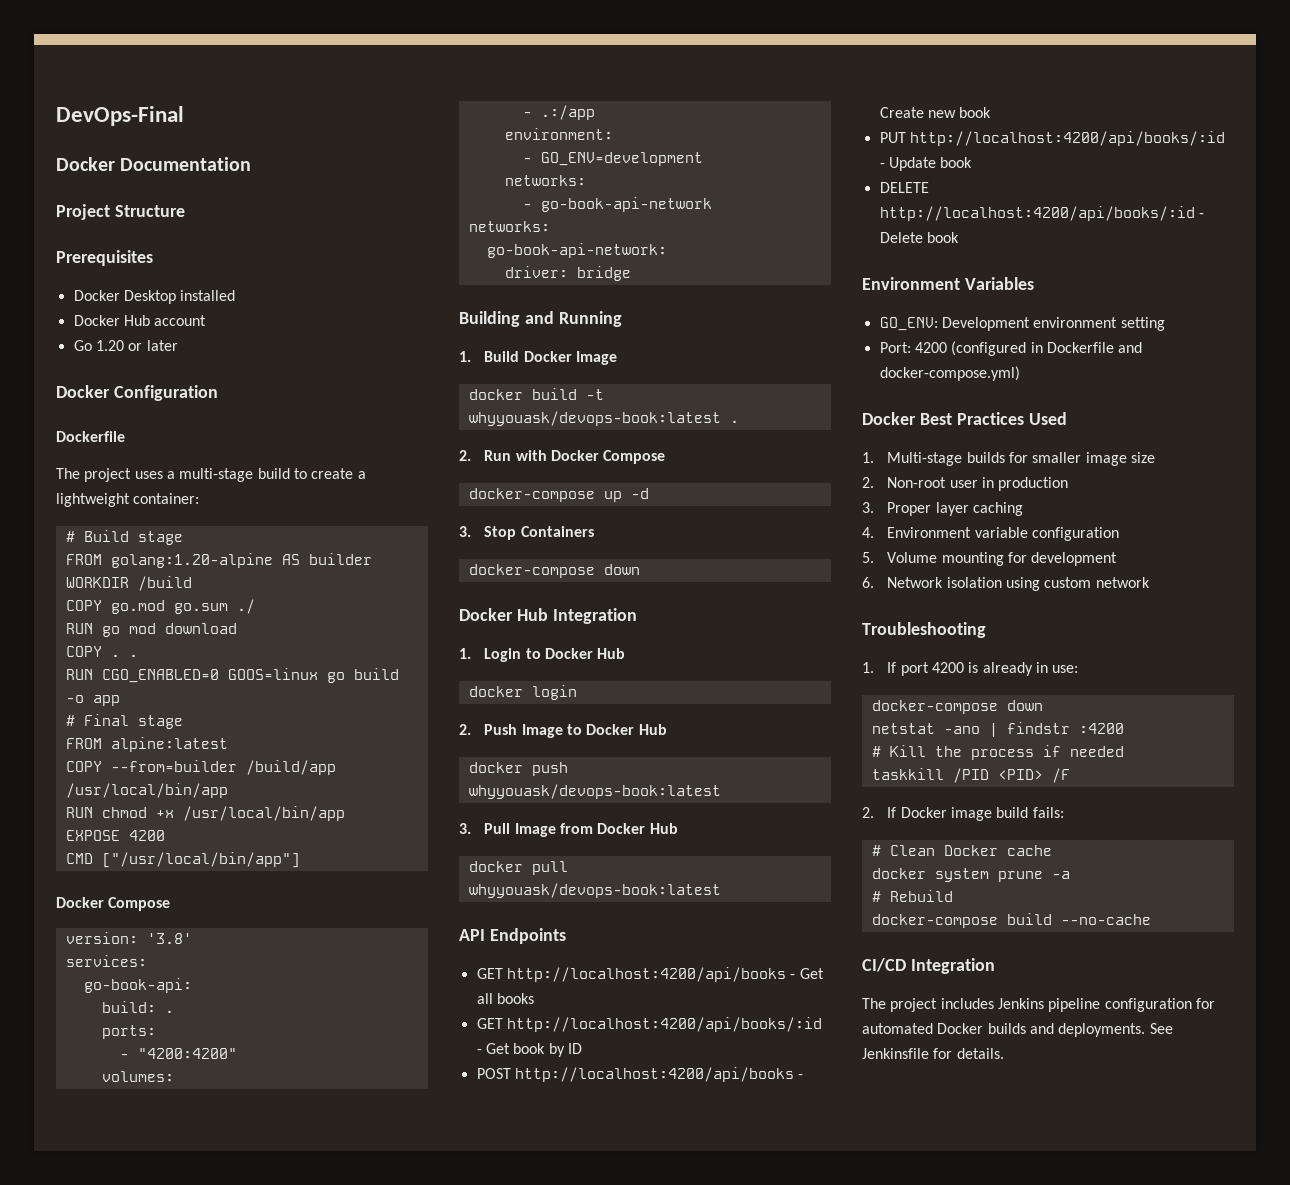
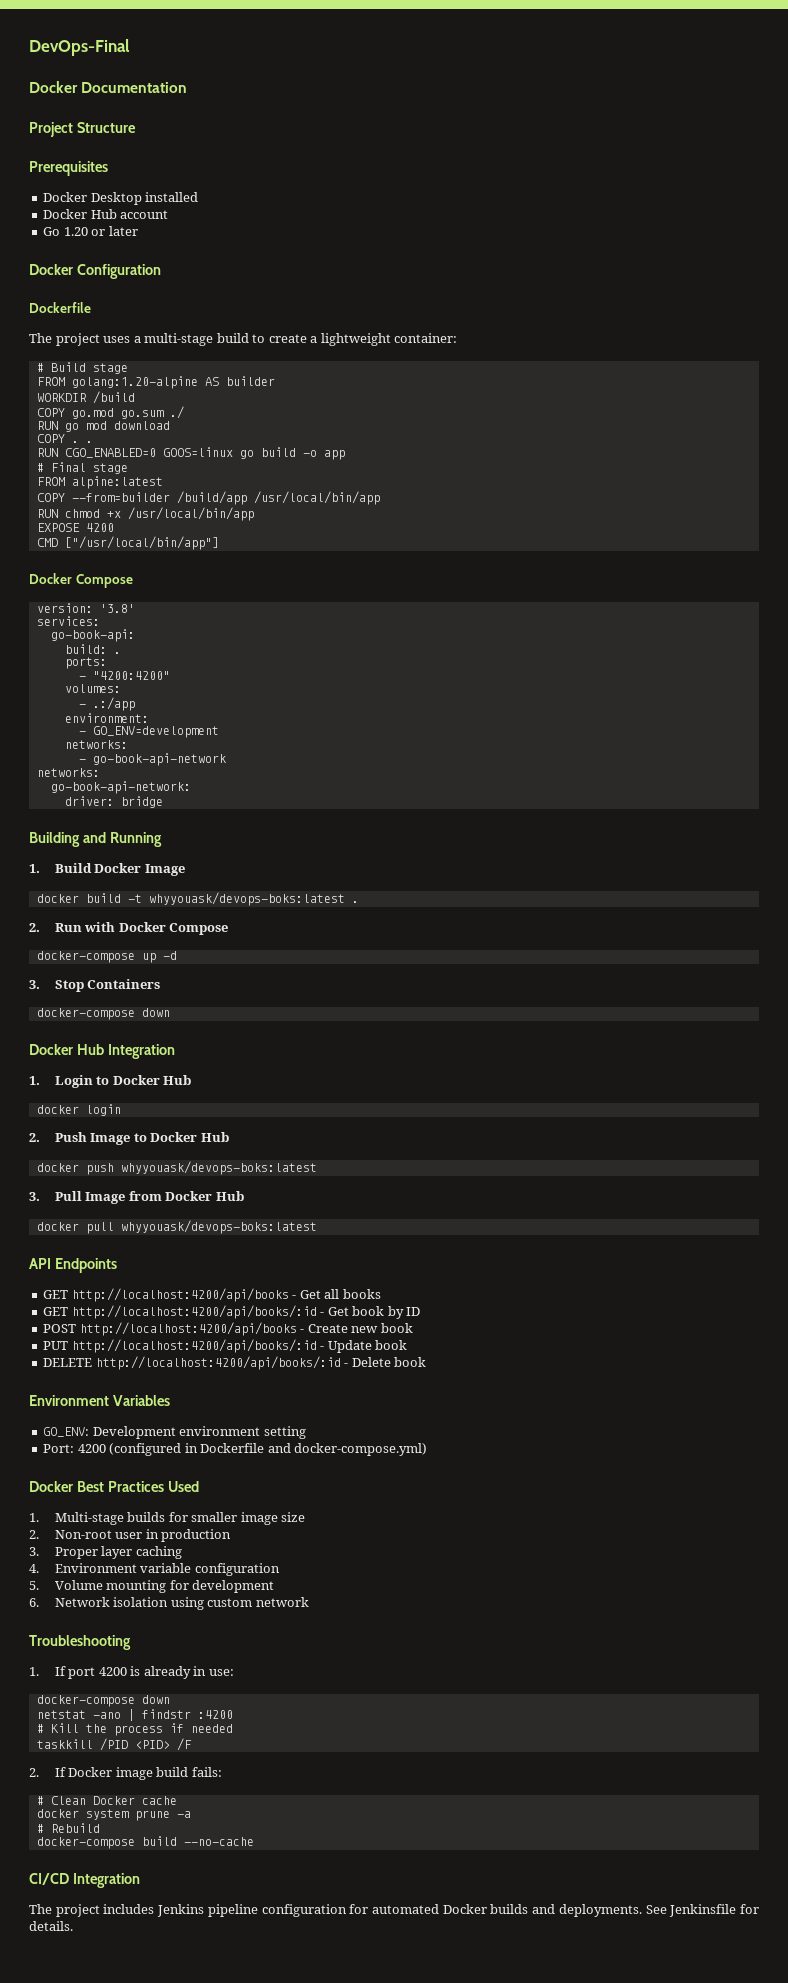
[468,411,721,426] whyyouask/devops-book:latest -> [148,892,345,906] whyyouask/devops-boks:latest
[468,784,721,799] whyyouask/devops-book:latest -> [120,1161,317,1175] whyyouask/devops-boks:latest
[468,883,721,898] whyyouask/devops-book:latest -> [120,1220,317,1234] whyyouask/devops-boks:latest

